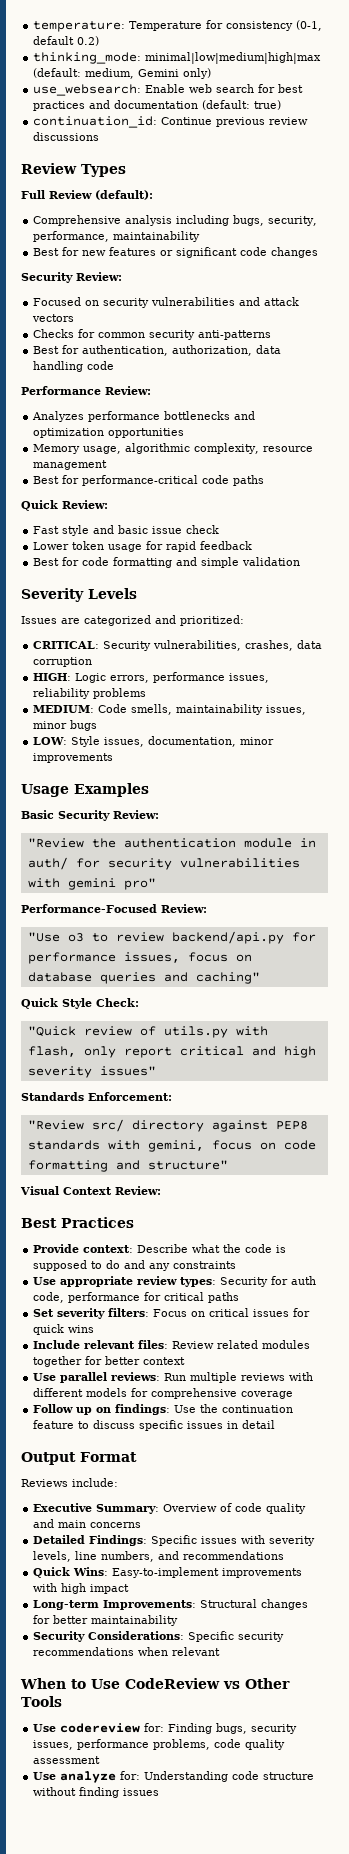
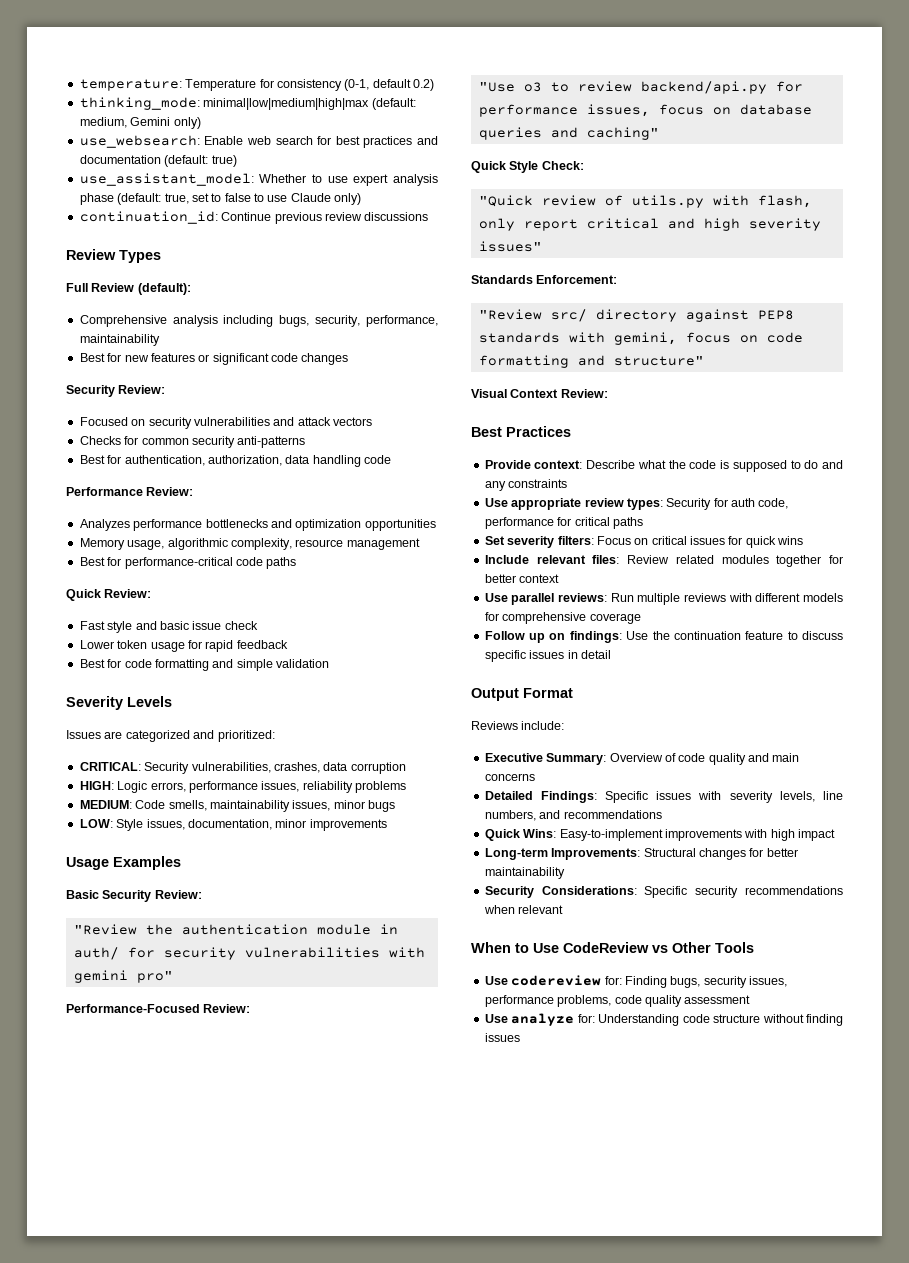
(282, 105) none -> [79,173,438,186] [79,193,362,205] // use_assistant_model: Whether to use expert analysis phase (default: true, set to false to use Claude only)

